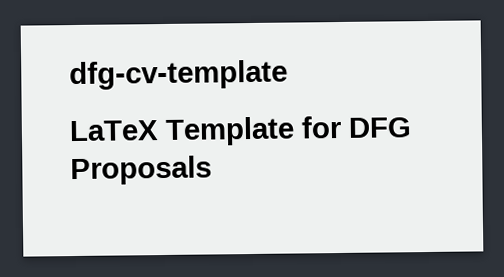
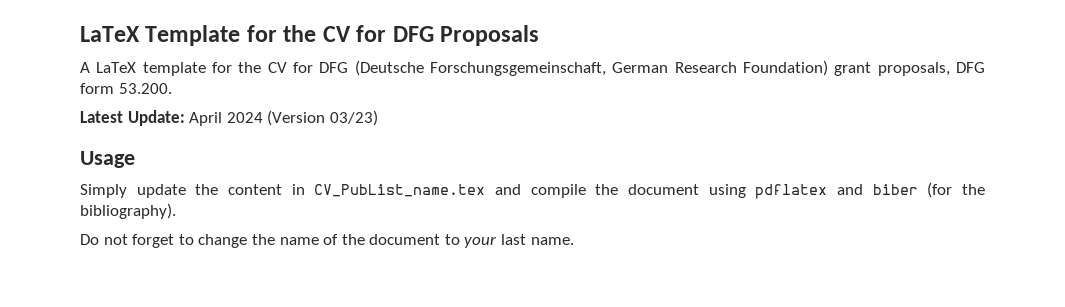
[69,59,288,91] dfg-cv-template // -> (80, 34) none
(342, 127) none -> [283,25,387,42] the CV for
(212, 170) none -> [80,60,986,76] [80,83,172,94] [80,110,378,126] [80,151,135,168] [80,182,985,199] [80,203,176,219] [80,234,574,248] // A LaTeX template for the CV for DFG (Deutsche Forschungsgemeinschaft, German Research Foundation) grant proposals, DFG form 53.200. // Latest Update: April 2024 (Version 03/23) // Usage // Simply update the content in CV_PubList_name.tex and compile the document using pdflatex and biber (for the bibliography). // Do not forget to change the name of the document to your last name.

